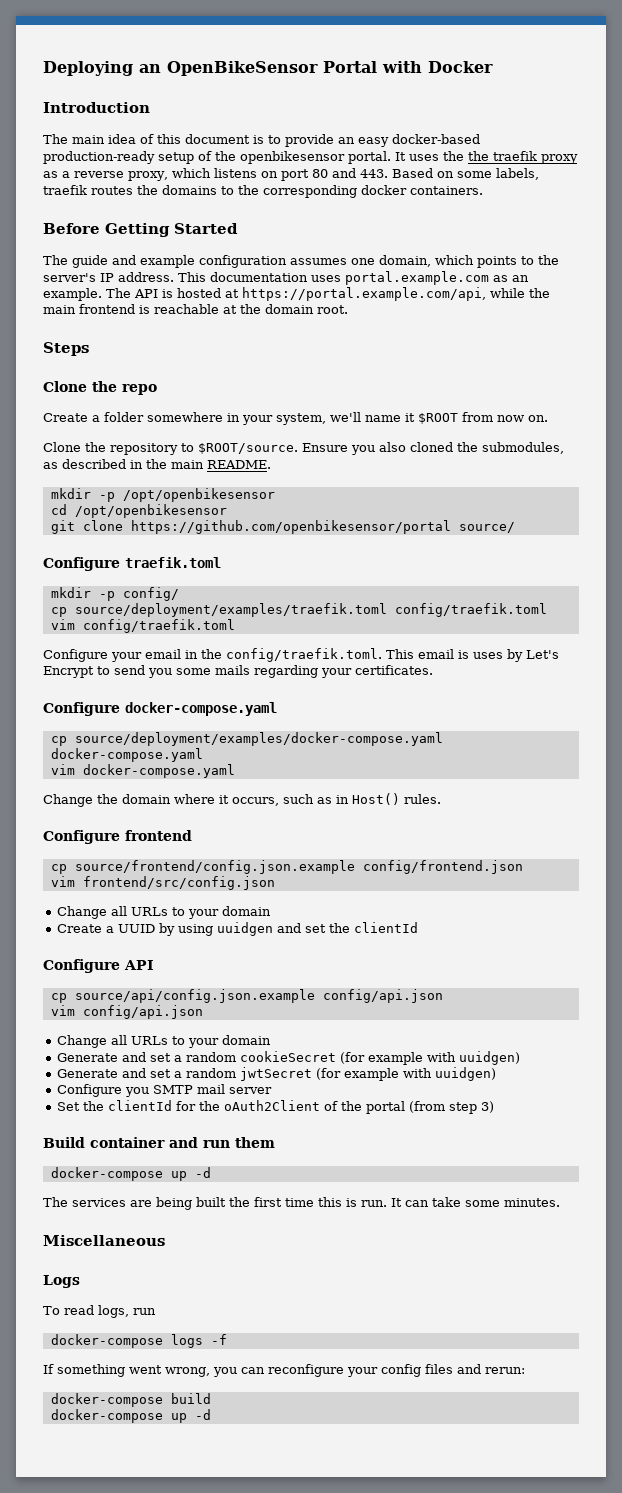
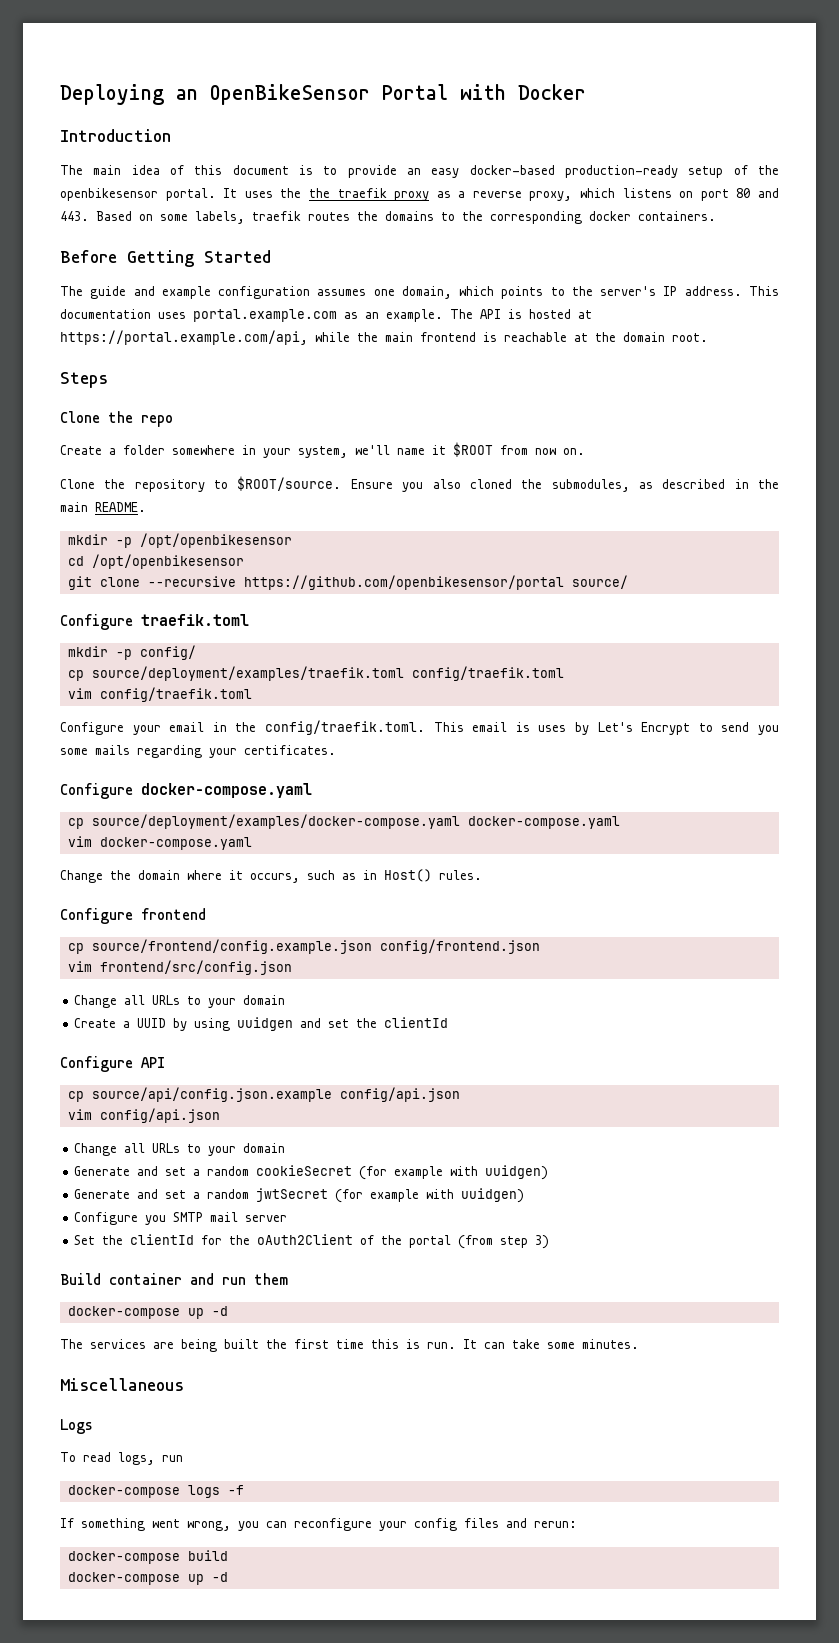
(123, 525) none -> [147,576,236,587] --recursive
[74,860,355,874] source/frontend/config.json.example -> [91,939,372,954] source/frontend/config.example.json

